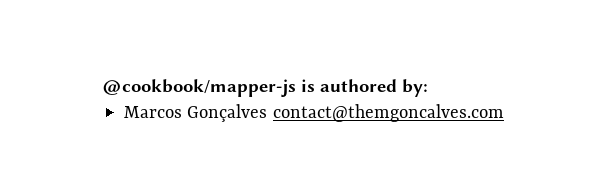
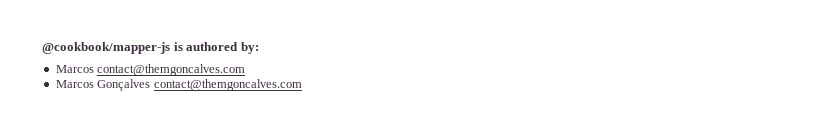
(428, 88) none -> [55,64,246,76] // Marcos contact@themgoncalves.com

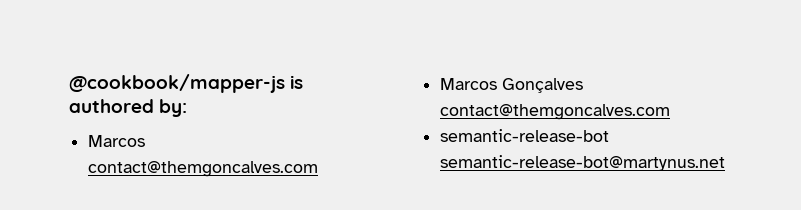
(302, 85) none -> [440,129,610,142] [440,155,726,171] // semantic-release-bot semantic-release-bot@martynus.net

